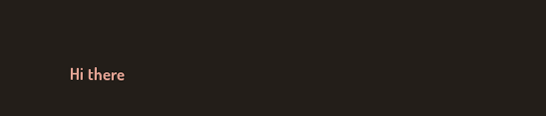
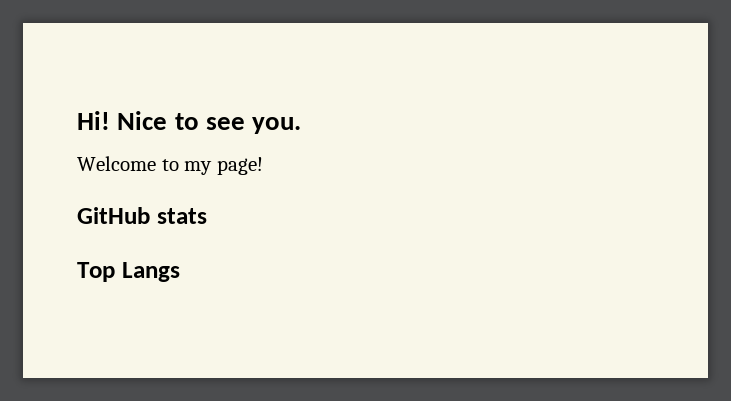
[69,67,126,81] Hi there -> [77,111,302,134] [77,156,263,175] [77,207,207,224] [77,262,180,282] Hi! Nice to see you. // Welcome to my page! // GitHub stats // Top Langs

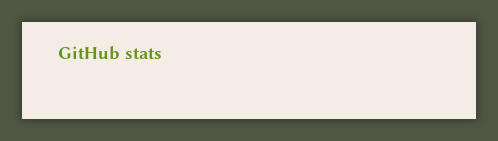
[77,111,302,134] [77,156,263,175] Hi! Nice to see you. // Welcome to my page! // -> (58, 53) none
[77,262,180,282] // Top Langs -> (162, 53) none

